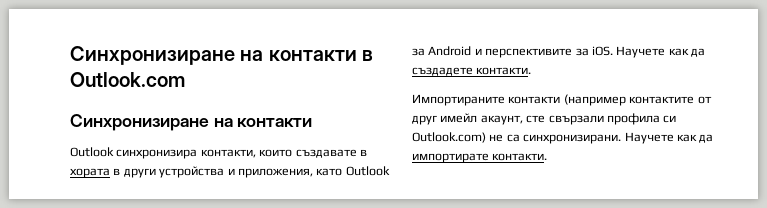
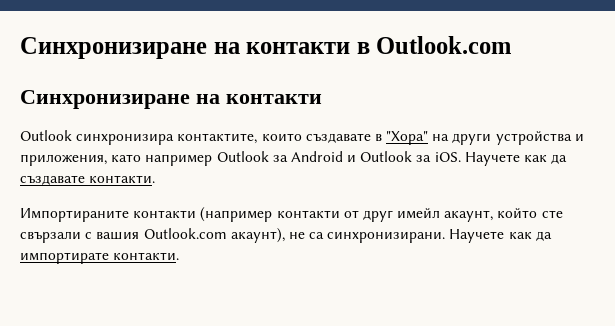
[200,149,256,158] контакти, -> [177,133,258,144] контактите,
[70,168,121,178] хората в -> [386,131,450,145] "Хора" на
(343, 172) none -> [145,154,213,166] например
[485,48,573,58] перспективите -> [360,151,413,162] Outlook
[412,67,473,76] създадете -> [20,175,85,185] създавате
[629,96,695,104] контактите -> [276,210,340,218] контакти
(523, 120) none -> [497,208,538,218] който
[606,113,677,125] [412,132,486,143] профила си Outlook.com) -> [85,228,285,243] с вашия Outlook.com акаунт),

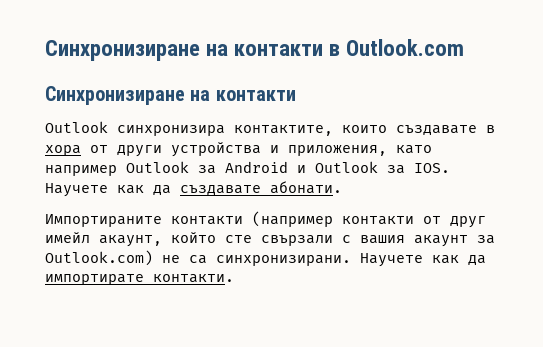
[386,131,450,145] "Хора" на -> [45,145,108,156] хора от
[434,152,461,162] iOS. -> [414,163,450,173] IOS.
[89,175,156,183] контакти. -> [270,181,342,194] абонати.
[143,228,285,243] Outlook.com акаунт), -> [414,235,495,247] [45,250,153,266] акаунт за Outlook.com)

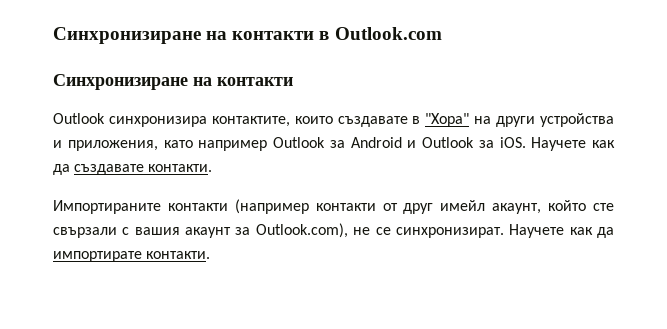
[45,145,108,156] хора от -> [425,113,492,127] "Хора" на
[414,163,450,173] IOS. -> [499,137,526,148] iOS.
[270,181,342,194] абонати. -> [148,164,213,172] контакти.
[45,250,351,266] Outlook.com) не са синхронизирани. -> [255,223,504,238] Outlook.com), не се синхронизират.

